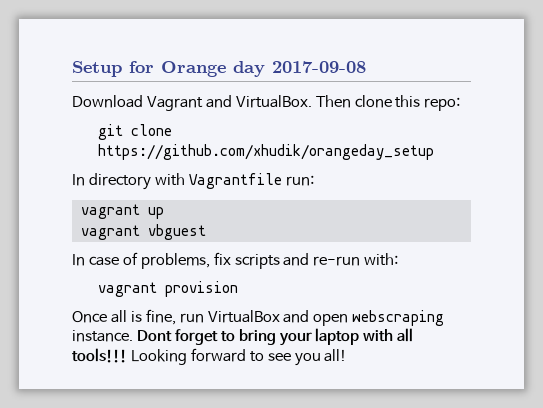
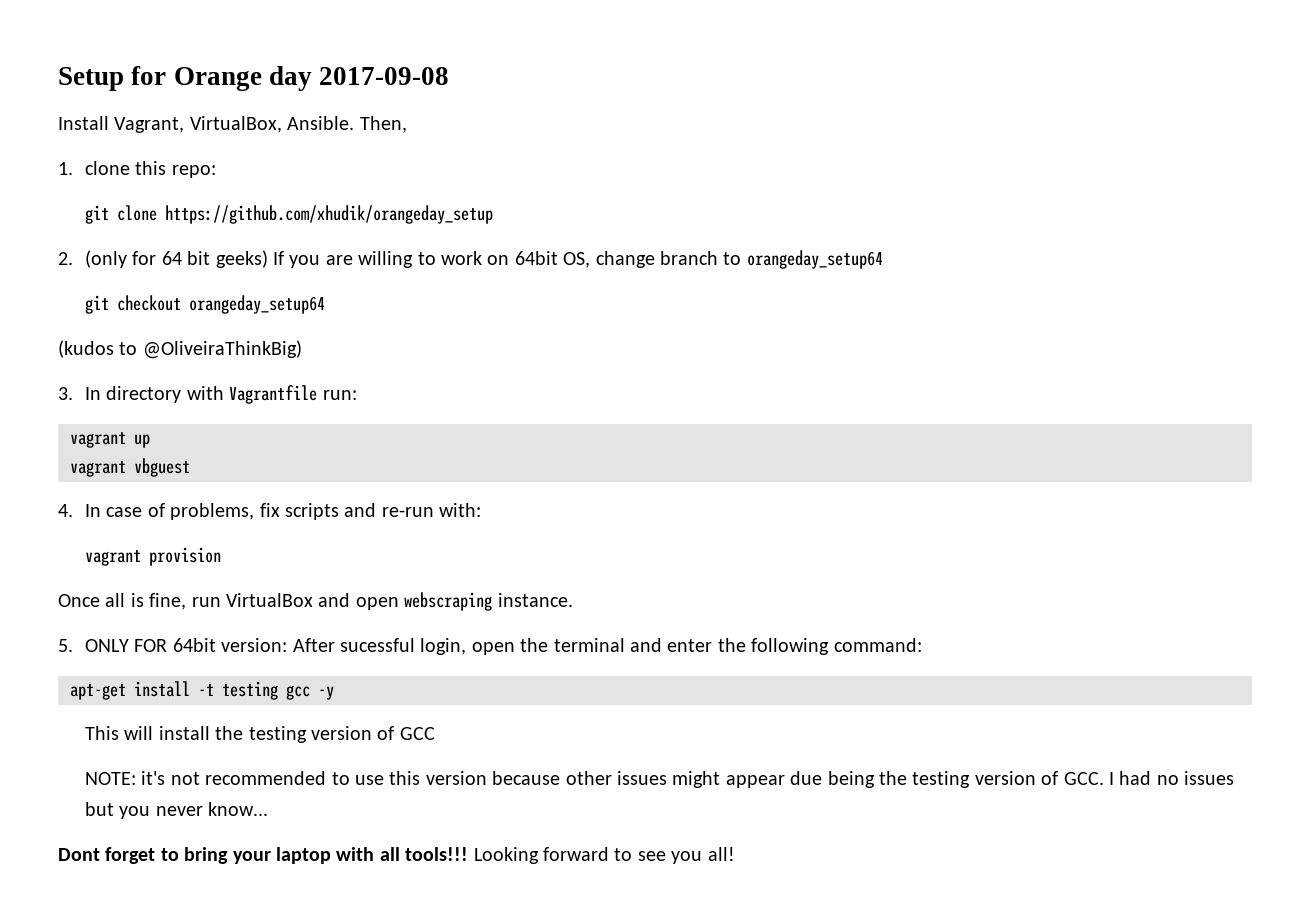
[72,95,351,111] Download Vagrant and VirtualBox. Then -> [58,116,407,133] [58,162,73,175] Install Vagrant, VirtualBox, Ansible. Then, // 1.
(434, 152) none -> [58,250,883,269] [85,295,326,314] [58,340,302,359] [58,387,73,400] 2. (only for 64 bit geeks) If you are willing to work on 64bit OS, change branch to orangeday_setup64 // git checkout orangeday_setup64 // (kudos to @OliveiraThinkBig) // 3.
(206, 232) none -> [58,504,73,517] 4.
(133, 336) none -> [58,638,922,655] [70,681,334,700] [85,726,435,743] [85,771,1235,788] [85,802,269,819] // 5. ONLY FOR 64bit version: After sucessful login, open the terminal and enter the following command: // apt-get install -t testing gcc -y // This will install the testing version of GCC // NOTE: it's not recommended to use this version because other issues might appear due being the testing version of GCC. I had no issues but you never know... //

